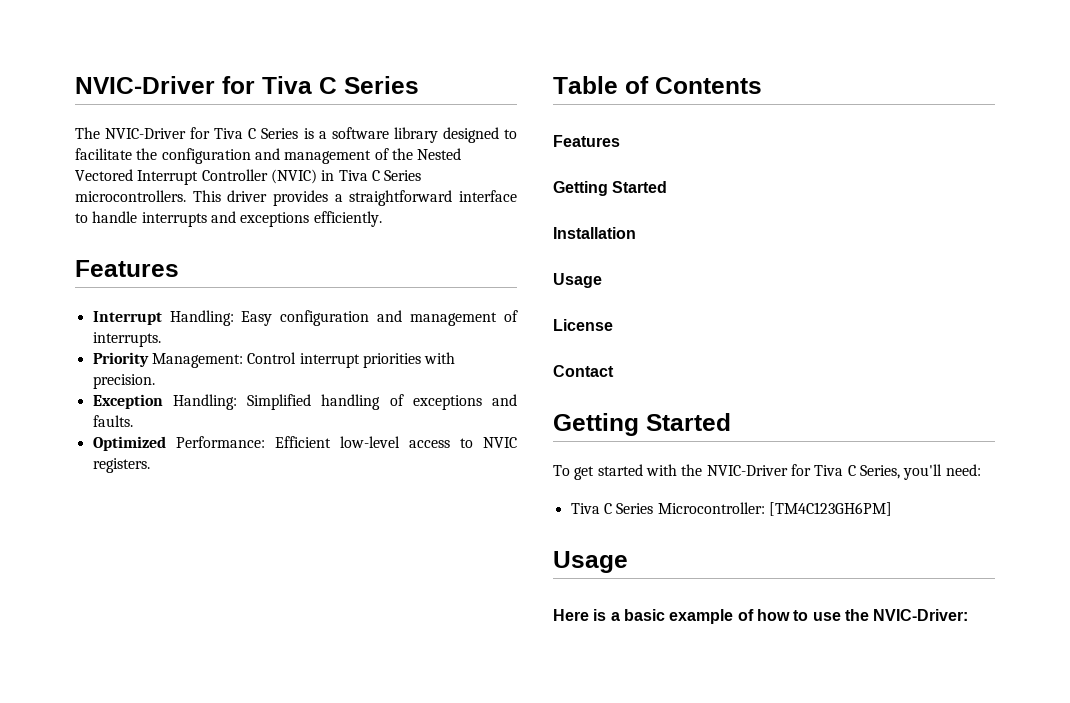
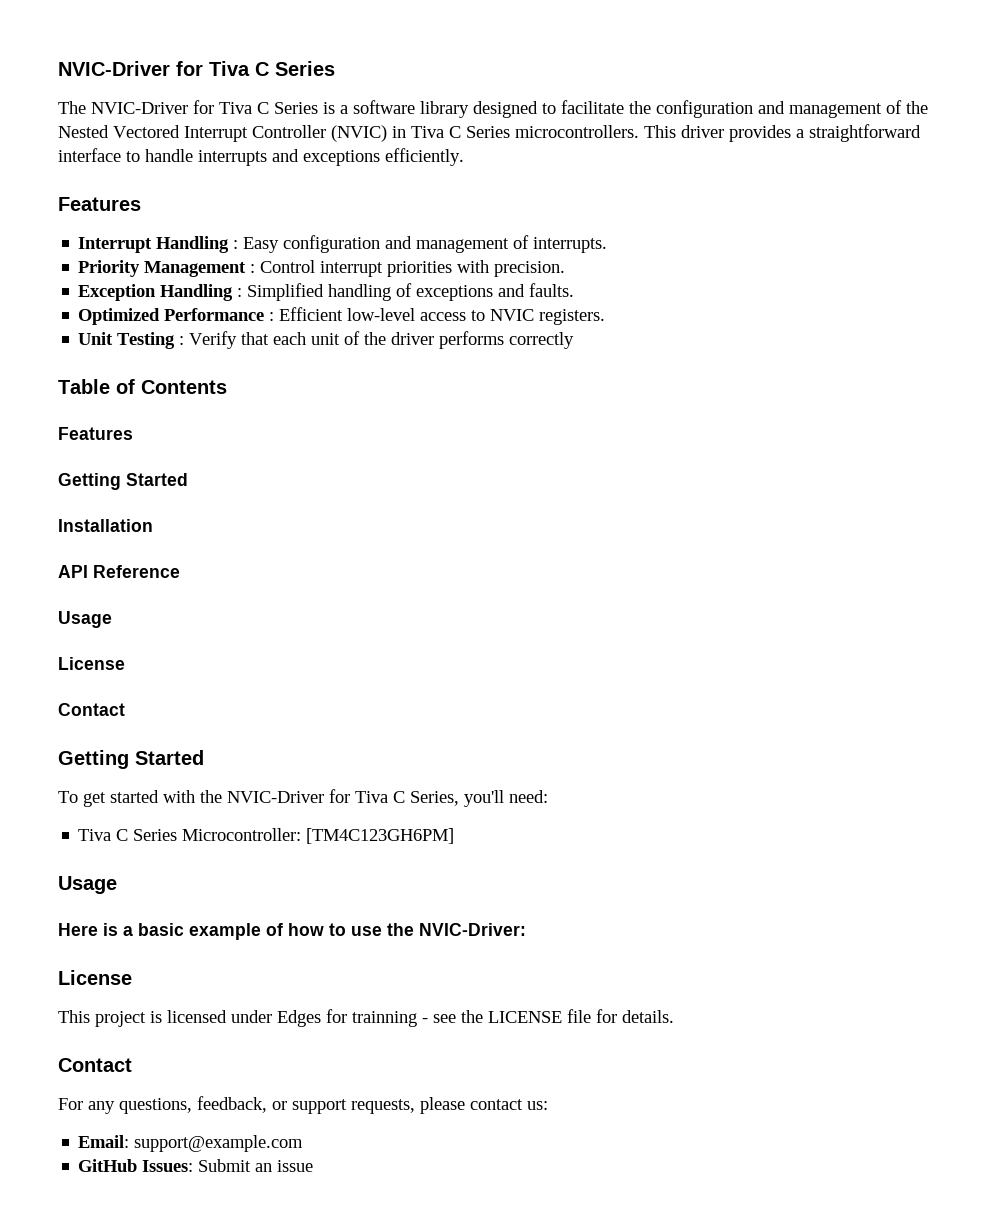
[169,310,234,326] Handling: -> [156,236,239,253] Handling :
[151,353,243,368] Management: -> [144,261,256,277] Management :
[172,394,237,410] Handling: -> [160,284,243,301] Handling :
[175,436,265,448] Performance: -> [164,308,275,321] Performance :
(150, 465) none -> [78,331,575,349] // Unit Testing : Verify that each unit of the driver performs correctly
(636, 233) none -> [58,565,180,578] // API Reference
(969, 615) none -> [58,970,132,985] [58,1009,674,1027] [58,1058,132,1072] [58,1096,548,1114] [78,1135,304,1152] [78,1159,314,1172] // License // This project is licensed under Edges for trainning - see the LICENSE file for details. // Contact // For any questions, feedback, or support requests, please contact us: // Email: support@example.com // GitHub Issues: Submit an issue

